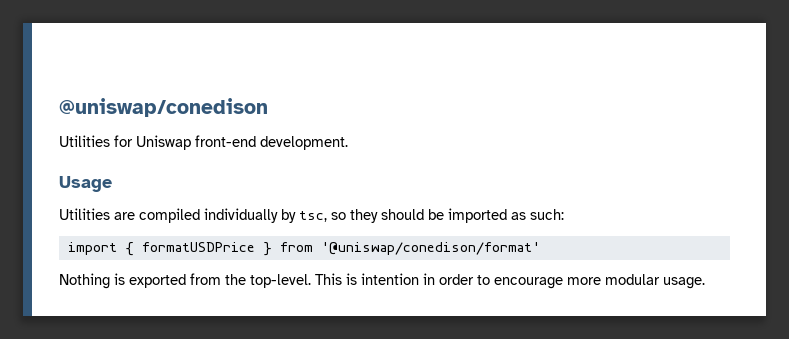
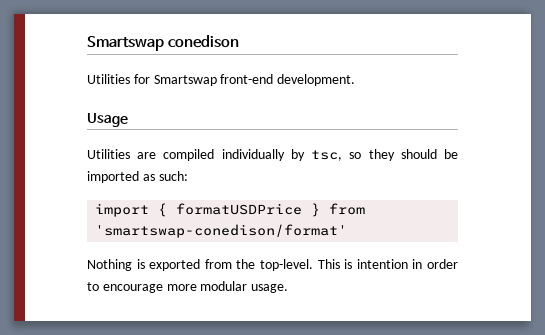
[59,98,268,117] @uniswap/conedison -> [87,35,239,51] Smartswap conedison
[136,135,191,150] Uniswap -> [153,75,217,86] Smartswap
[320,242,540,255] '@uniswap/conedison/format' -> [95,224,348,238] 'smartswap-conedison/format'

